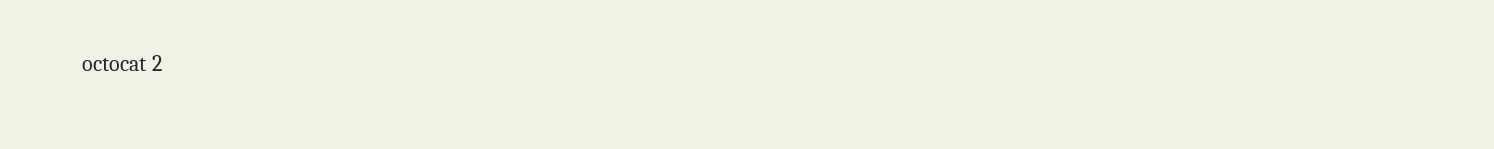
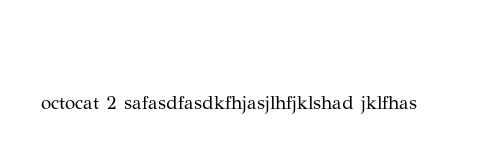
(162, 63) none -> [124,96,417,114] safasdfasdkfhjasjlhfjklshad jklfhas

